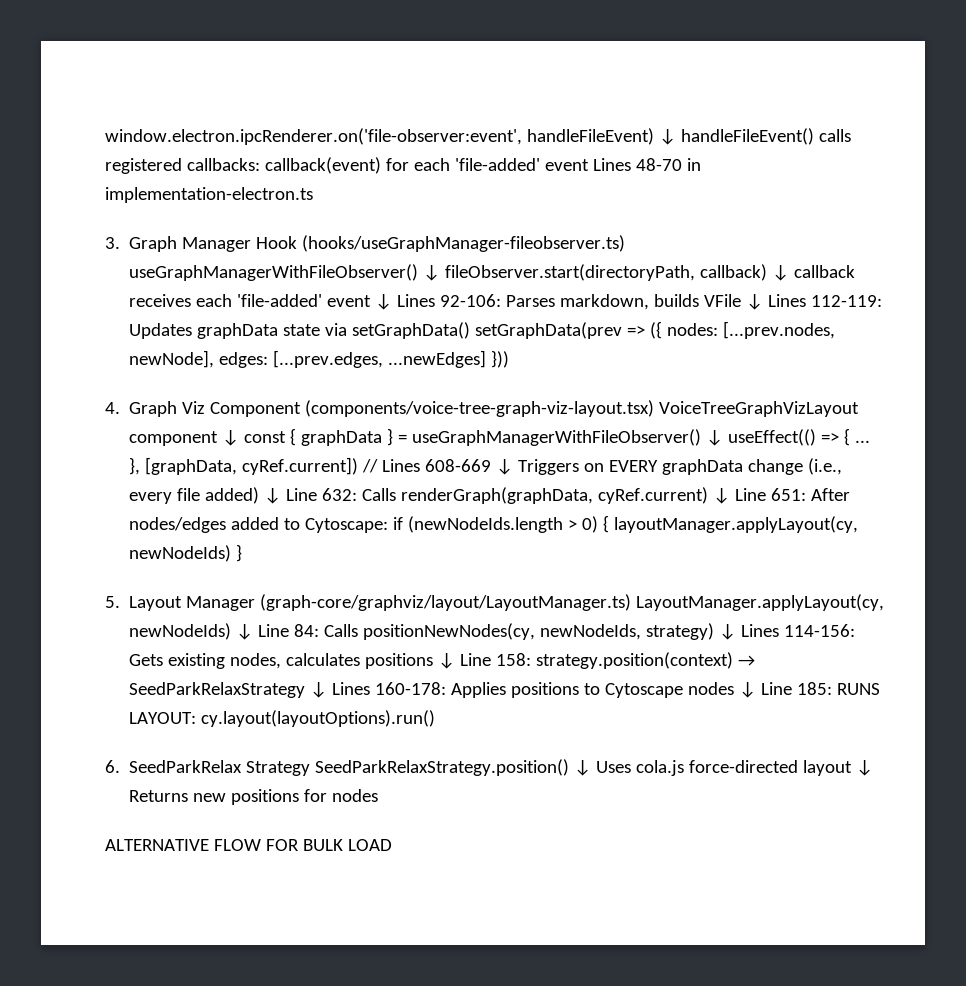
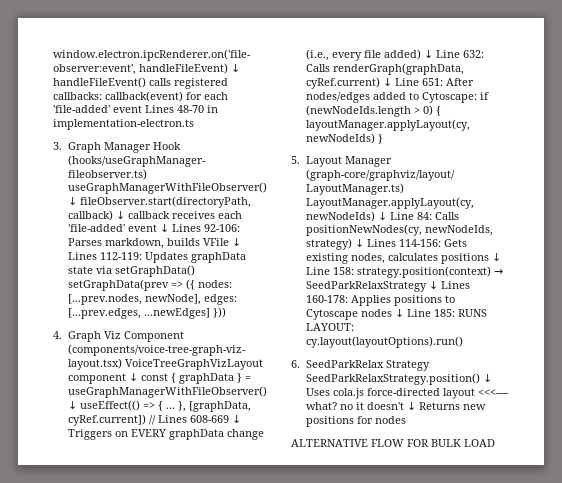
(853, 768) none -> [478,389,510,396] [306,402,405,410] <<<---- what? no it doesn't

